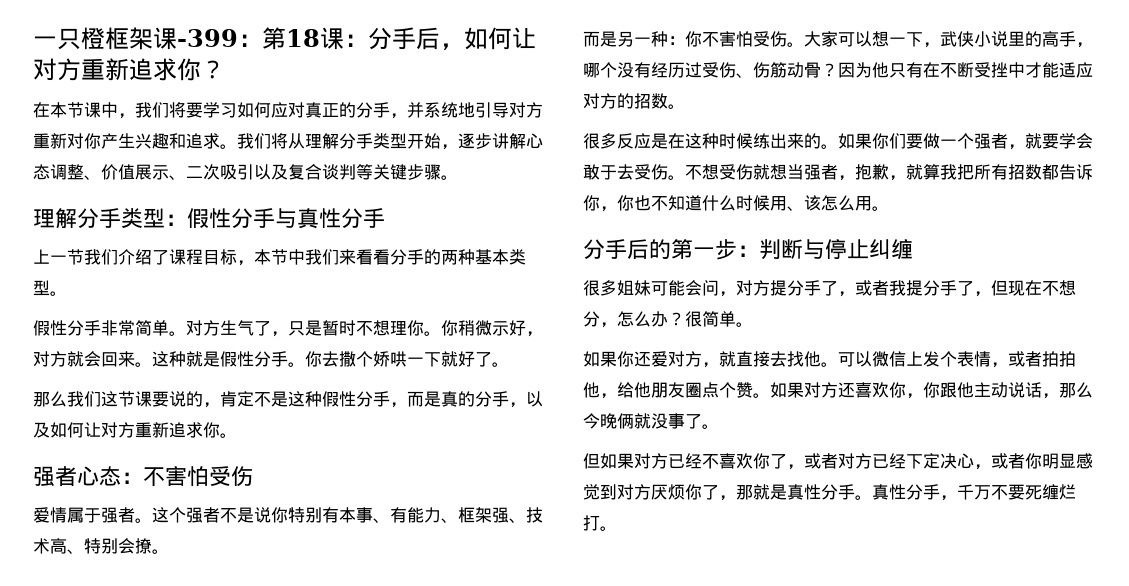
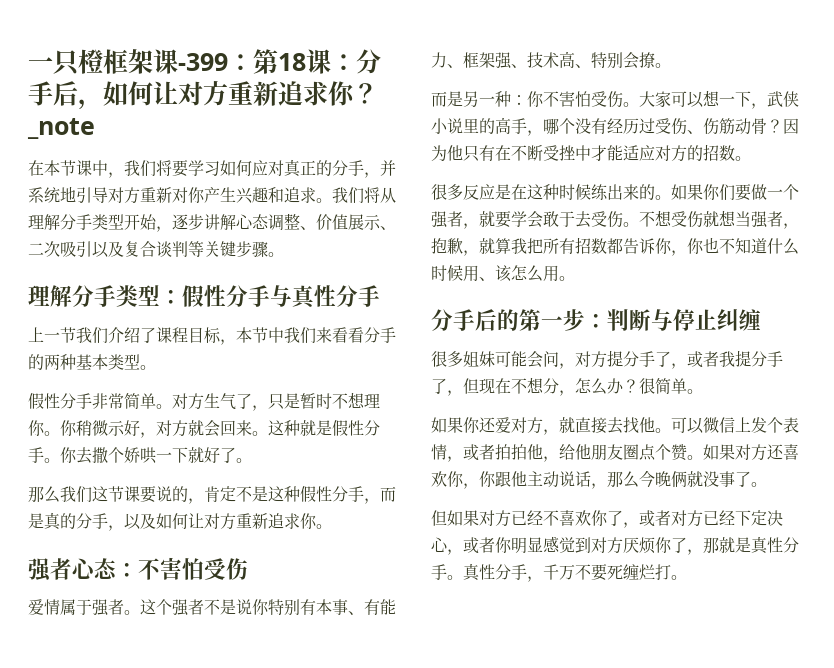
(225, 69) none -> [27,118,95,139] _note

